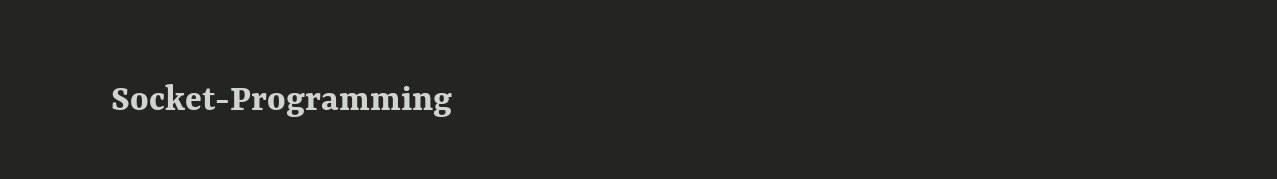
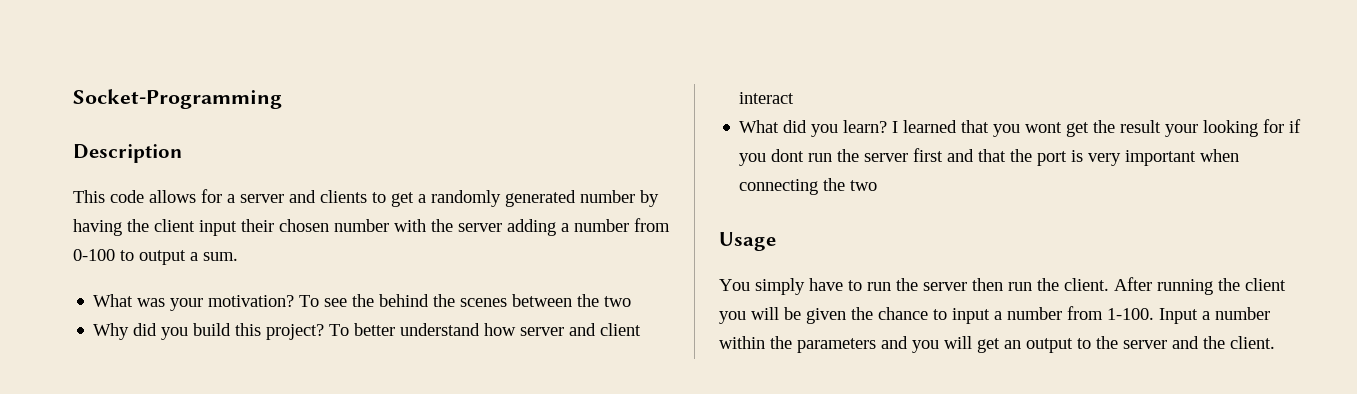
(452, 100) none -> [73,144,182,163] [73,189,659,207] [73,218,670,236] [73,249,238,265] [93,294,632,311] [93,323,642,340] [739,92,795,104] [739,119,1302,137] [739,148,1240,166] [739,178,878,195] [719,232,776,251] [719,277,1286,295] [719,306,1270,324] [719,336,1275,353] // Description // This code allows for a server and clients to get a randomly generated number by having the client input their chosen number with the server adding a number from 0-100 to output a sum. // What was your motivation? To see the behind the scenes between the two // Why did you build this project? To better understand how server and client interact // What did you learn? I learned that you wont get the result your looking for if you dont run the server first and that the port is very important when connecting the two // Usage // You simply have to run the server then run the client. After running the client you will be given the chance to input a number from 1-100. Input a number within the parameters and you will get an output to the server and the client.

